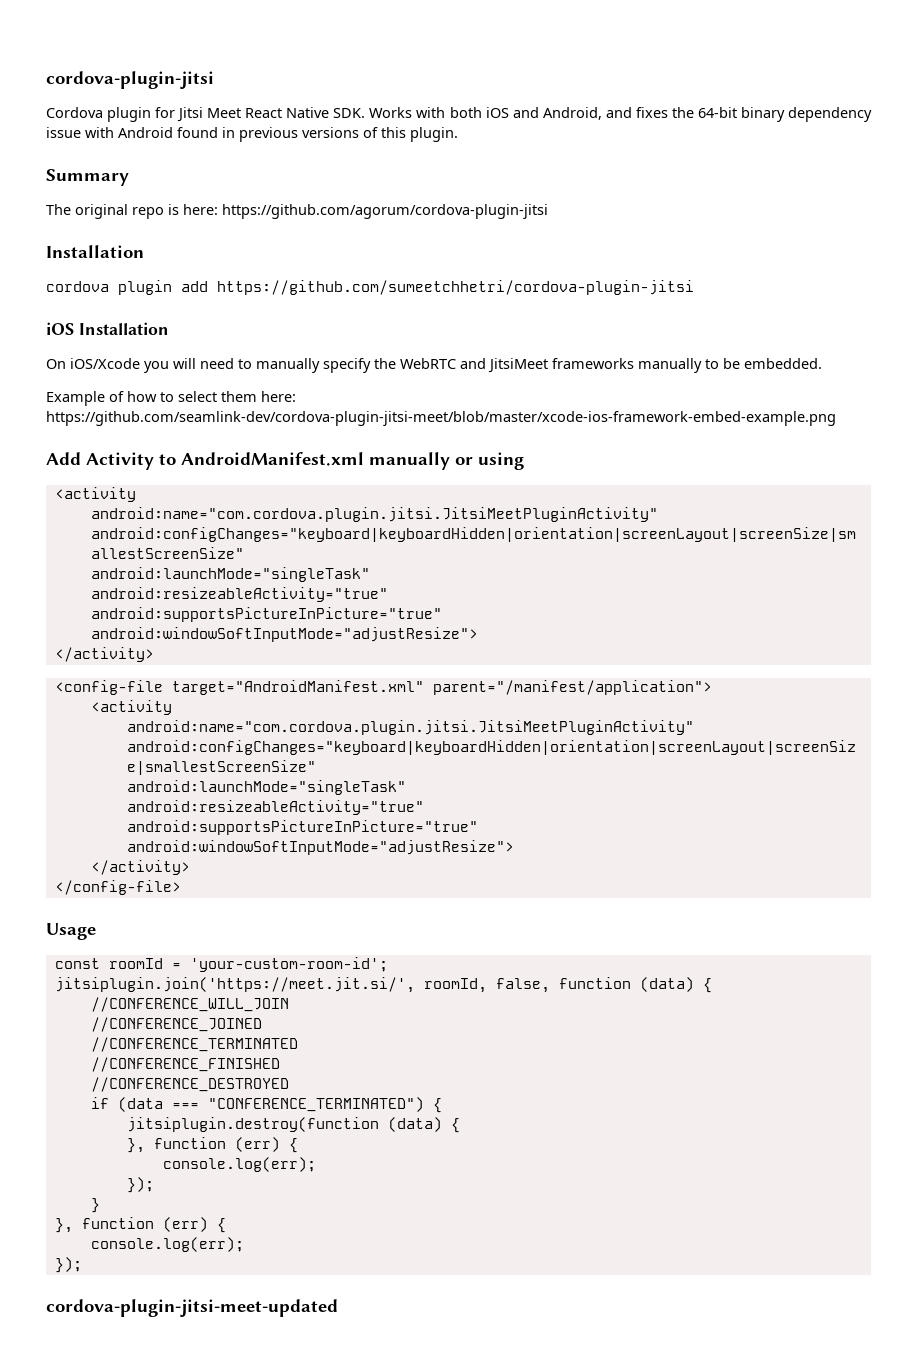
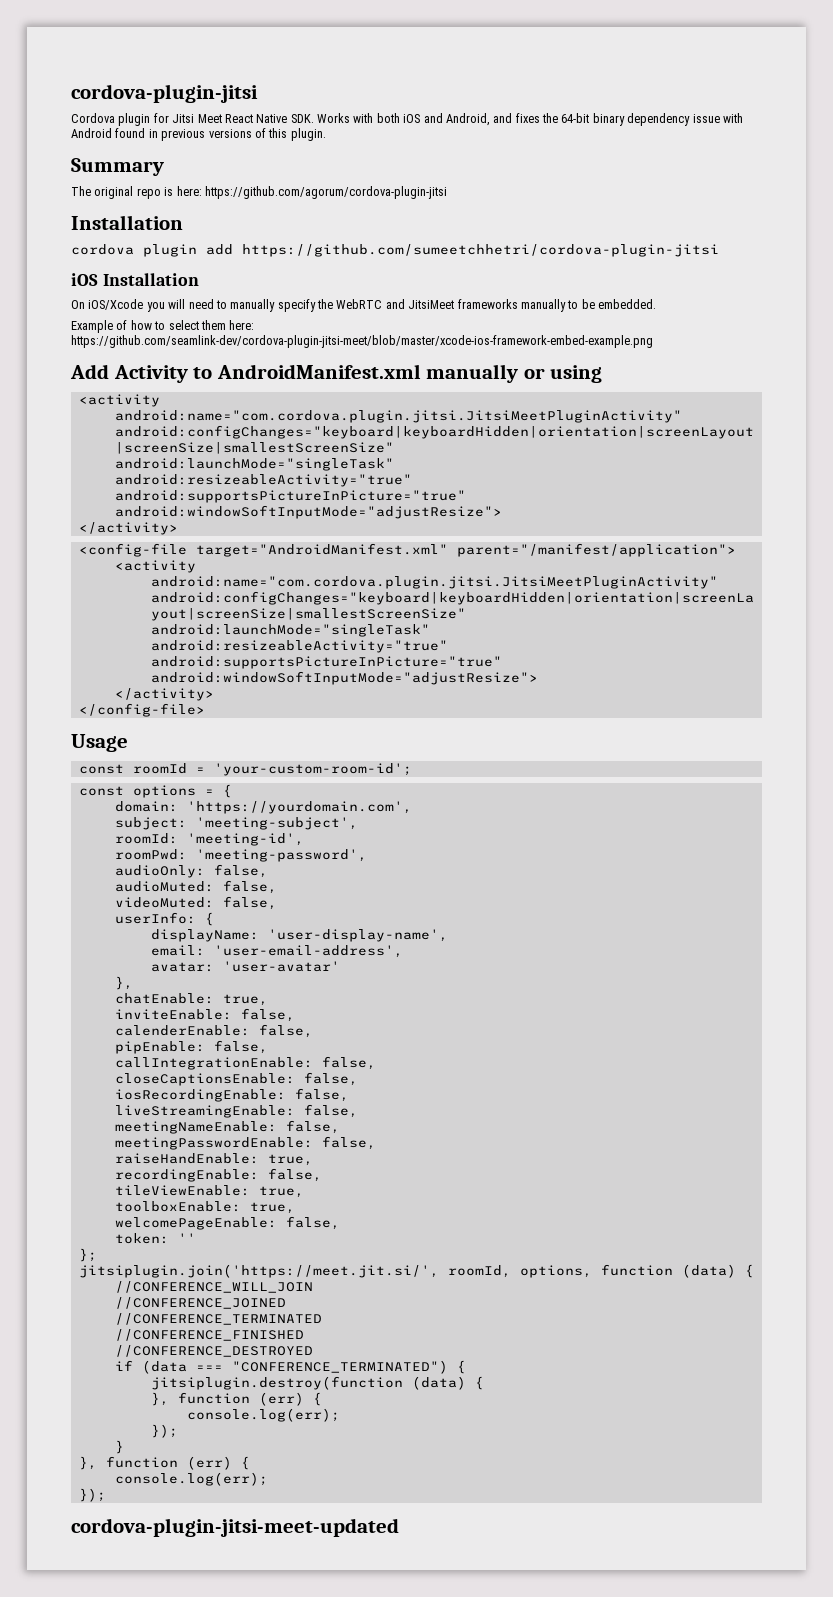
(388, 964) none -> [78,784,232,798] [114,801,412,814] [114,817,358,830] [114,833,304,846] [114,849,367,862] [114,864,268,878] [114,880,277,894] [114,896,277,910] [114,912,214,926] [150,929,448,942] [150,945,403,958] [150,961,340,972] [114,976,133,990] [114,993,268,1006] [114,1008,295,1022] [114,1024,313,1038] [114,1040,268,1054] [114,1056,376,1070] [114,1072,358,1086] [114,1088,349,1102] [114,1104,358,1118] [114,1120,340,1134] [114,1136,376,1150] [114,1153,313,1166] [114,1168,322,1182] [114,1185,304,1198] [114,1201,295,1214] [114,1216,340,1230] [114,1233,196,1244] [78,1248,97,1262] // const options = { // domain: 'https://yourdomain.com', // subject: 'meeting-subject', // roomId: 'meeting-id', // roomPwd: 'meeting-password', // audioOnly: false, // audioMuted: false, // videoMuted: false, // userInfo: { // displayName: 'user-display-name', // email: 'user-email-address', // avatar: 'user-avatar' // }, // chatEnable: true, // inviteEnable: false, // calenderEnable: false, // pipEnable: false, // callIntegrationEnable: false, // closeCaptionsEnable: false, // iosRecordingEnable: false, // liveStreamingEnable: false, // meetingNameEnable: false, // meetingPasswordEnable: false, // raiseHandEnable: true, // recordingEnable: false, // tileViewEnable: true, // toolboxEnable: true, // welcomePageEnable: false, // token: '' // };
[495,978,550,993] false, -> [519,1265,592,1278] options,

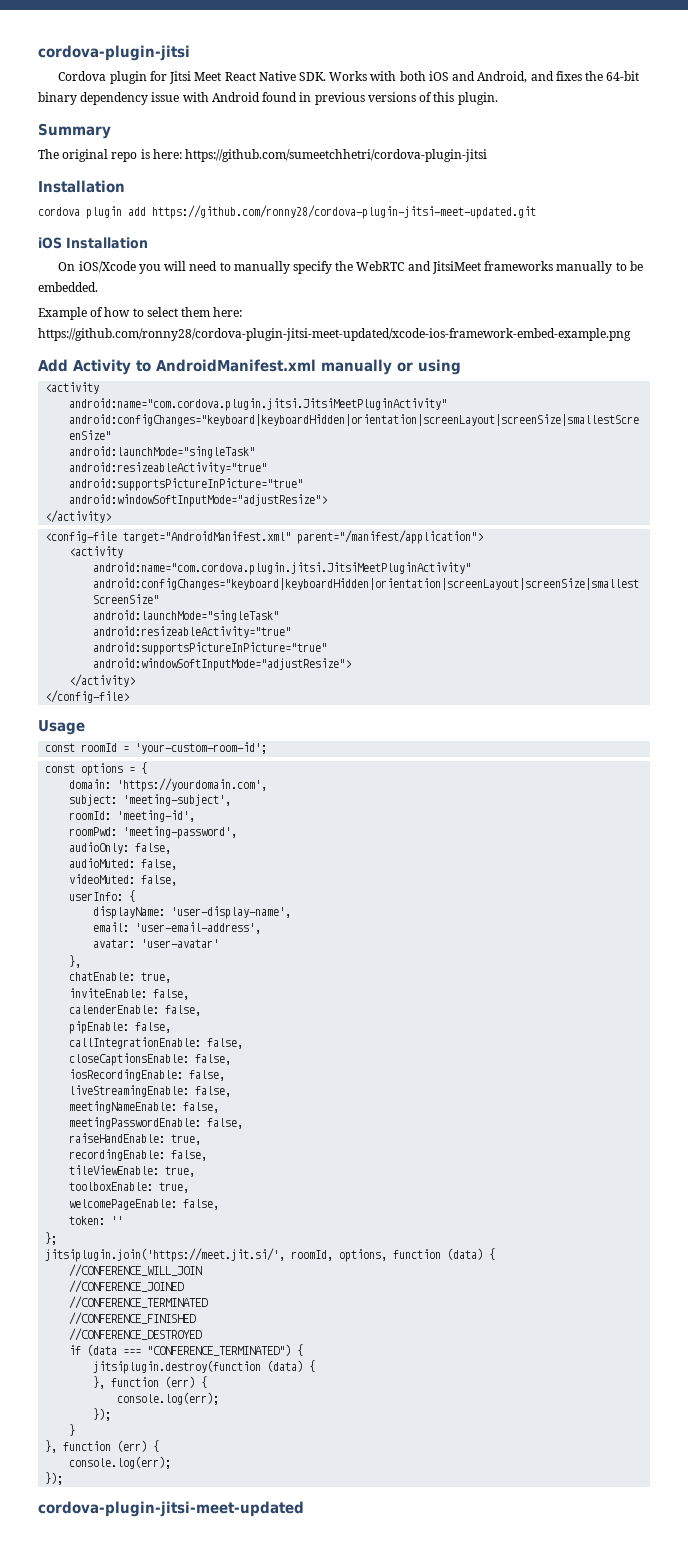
[204,186,447,199] https://github.com/agorum/cordova-plugin-jitsi -> [185,149,488,162] https://github.com/sumeetchhetri/cordova-plugin-jitsi
[242,244,719,257] https://github.com/sumeetchhetri/cordova-plugin-jitsi -> [152,205,536,219] https://github.com/ronny28/cordova-plugin-jitsi-meet-updated.git
[71,335,653,348] https://github.com/seamlink-dev/cordova-plugin-jitsi-meet/blob/master/xcode-ios-framework-embed-example.png -> [38,328,631,341] https://github.com/ronny28/cordova-plugin-jitsi-meet-updated/xcode-ios-framework-embed-example.png

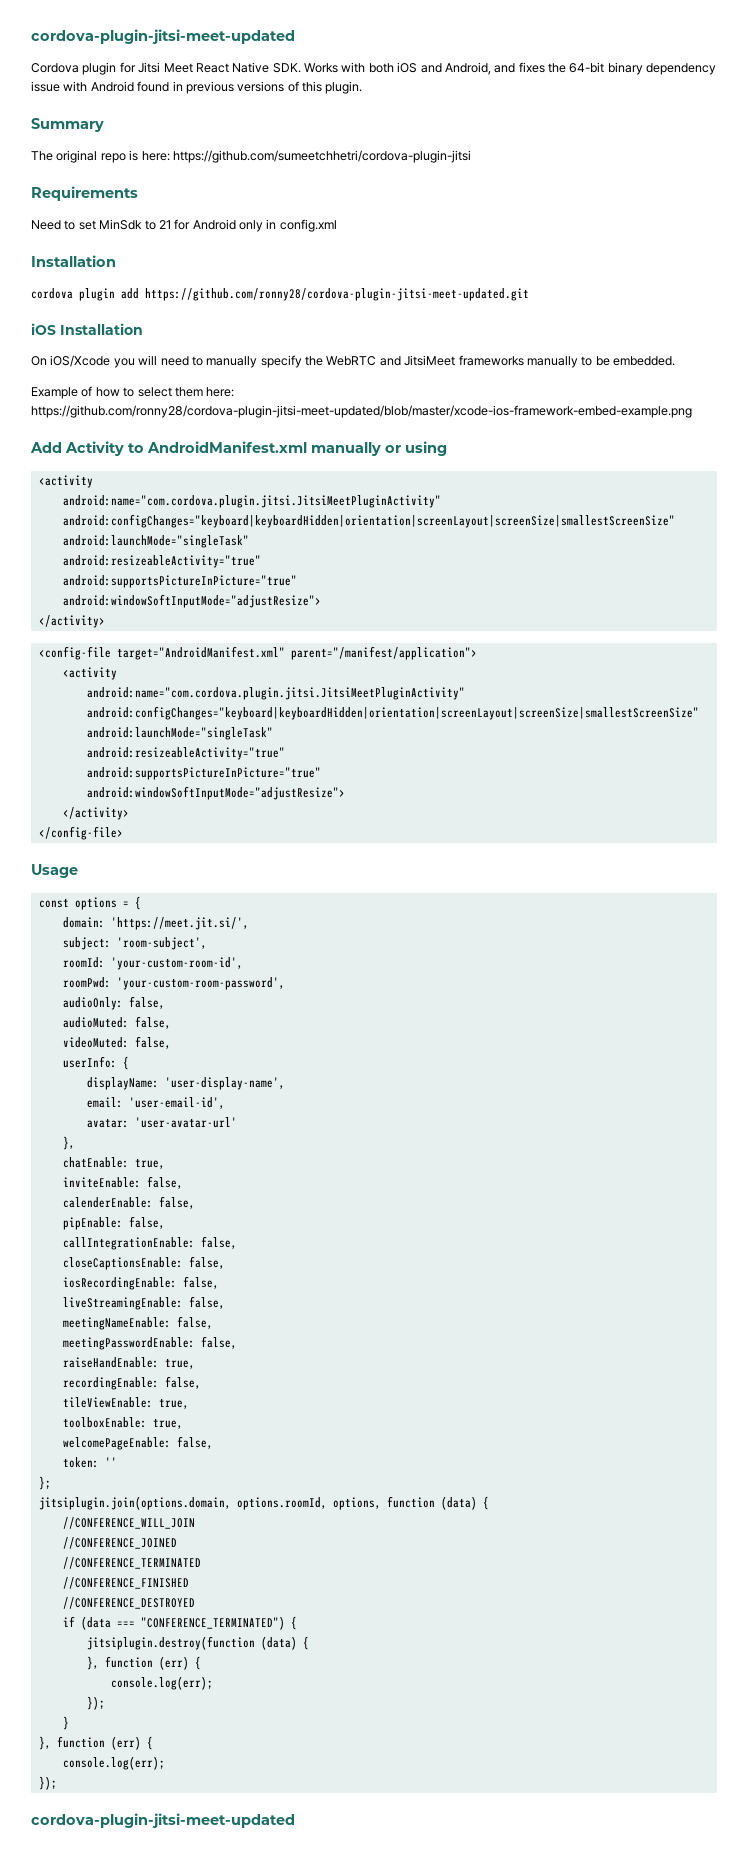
[38,45,190,61] cordova-plugin-jitsi -> [31,29,295,44] cordova-plugin-jitsi-meet-updated
(488, 155) none -> [31,186,138,201] [31,219,337,232] // Requirements // Need to set MinSdk to 21 for Android only in config.xml
[38,328,631,341] https://github.com/ronny28/cordova-plugin-jitsi-meet-updated/xcode-ios-framework-embed-example.png -> [31,405,692,418] https://github.com/ronny28/cordova-plugin-jitsi-meet-updated/blob/master/xcode-ios-framework-embed-example.png
[45,742,268,754] // const roomId = 'your-custom-room-id'; -> (78, 871) none
[117,778,268,792] 'https://yourdomain.com', -> [110,917,249,930] 'https://meet.jit.si/',
[123,794,232,806] 'meeting-subject', -> [116,937,207,950] 'room-subject',
[117,810,196,822] 'meeting-id', -> [110,957,243,970] 'your-custom-room-id',
[123,826,238,839] 'meeting-password', -> [116,977,285,990] 'your-custom-room-password',
[135,922,262,934] 'user-email-address', -> [128,1097,225,1109] 'user-email-id',
[141,939,220,948] 'user-avatar' -> [134,1117,237,1128] 'user-avatar-url'
[45,1248,334,1262] jitsiplugin.join('https://meet.jit.si/', roomId, -> [38,1496,327,1510] jitsiplugin.join(options.domain, options.roomId,

